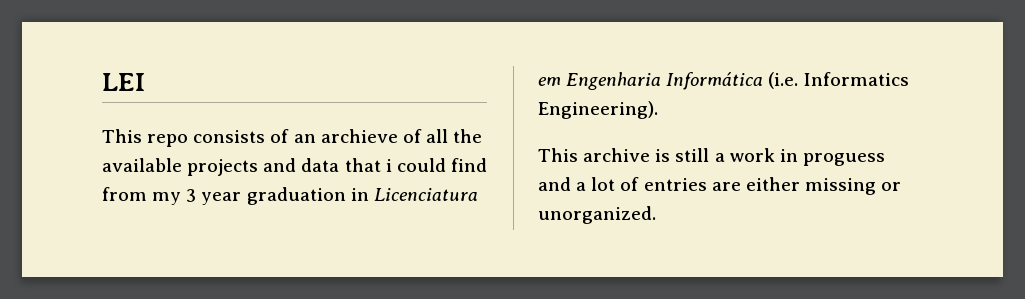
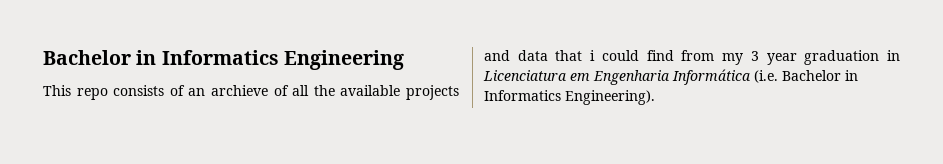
[102,73,145,91] LEI -> [43,50,404,70] Bachelor in Informatics Engineering
(799, 80) none -> [782,70,858,81] Bachelor in
[538,148,885,166] [538,177,902,195] [538,206,656,224] // This archive is still a work in proguess and a lot of entries are either missing or unorganized. -> (655, 97) none

